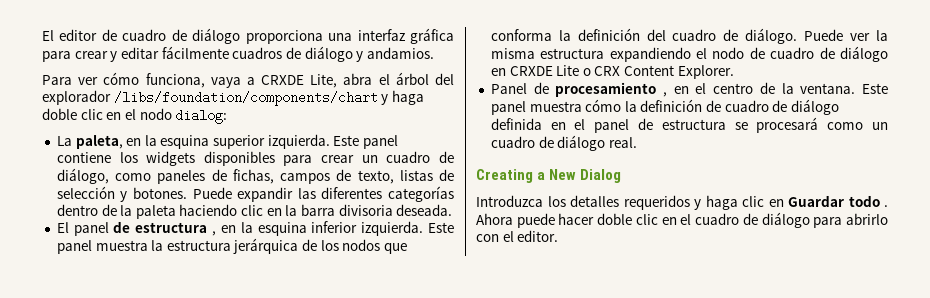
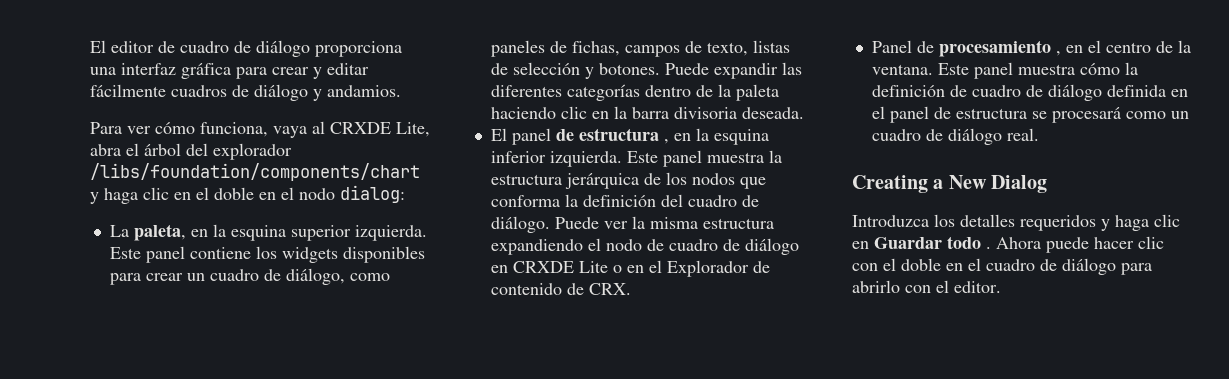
[246,77,255,85] a -> [312,121,325,134] al
[42,108,103,120] doble clic -> [143,187,254,200] clic en el doble
[594,65,734,79] CRX Content Explorer. -> [626,260,770,277] [490,283,631,295] en el Explorador de contenido de CRX.
[597,213,658,225] doble clic -> [1138,236,1164,249] [852,258,941,271] clic con el doble

